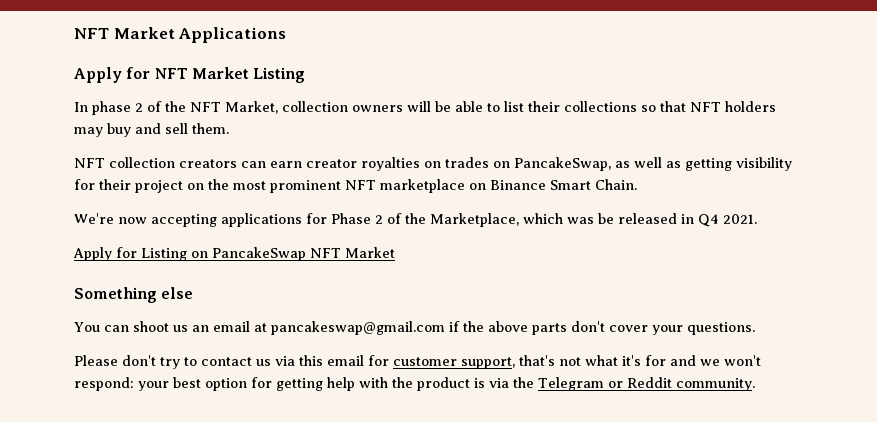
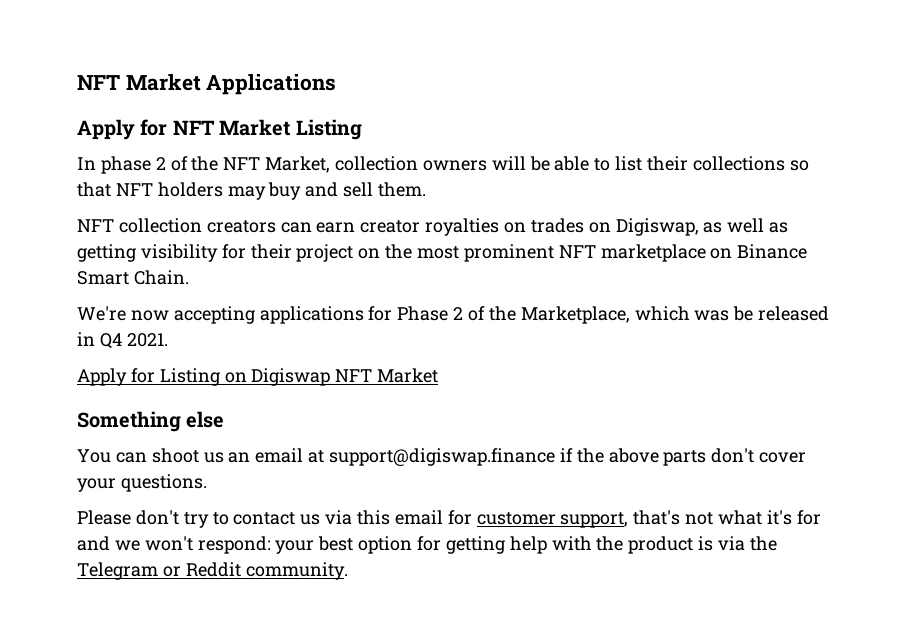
[514,157,611,171] PancakeSwap, -> [615,218,699,236] Digiswap,
[212,247,306,261] PancakeSwap -> [251,368,331,386] Digiswap
[270,321,445,335] pancakeswap@gmail.com -> [329,448,556,466] support@digiswap.finance

